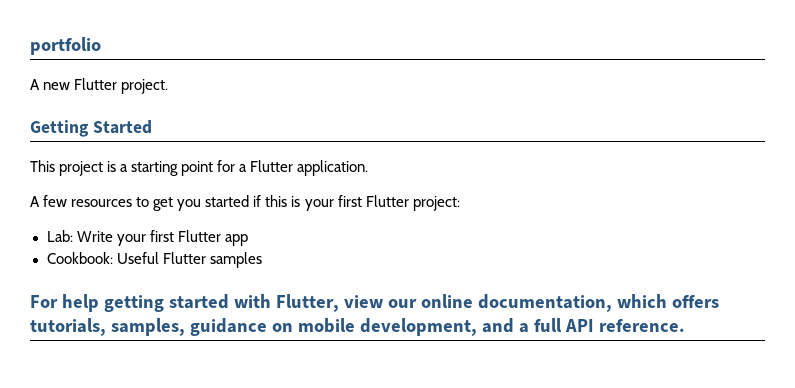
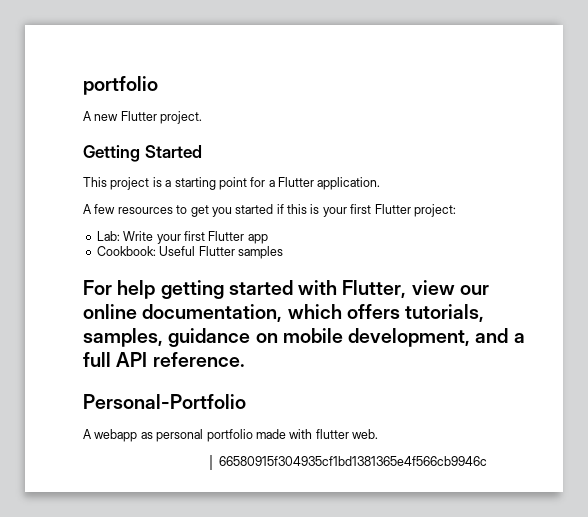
(685, 325) none -> [83,394,246,409] [83,429,378,442] [218,456,487,466] // Personal-Portfolio // A webapp as personal portfolio made with flutter web. // 66580915f304935cf1bd1381365e4f566cb9946c

